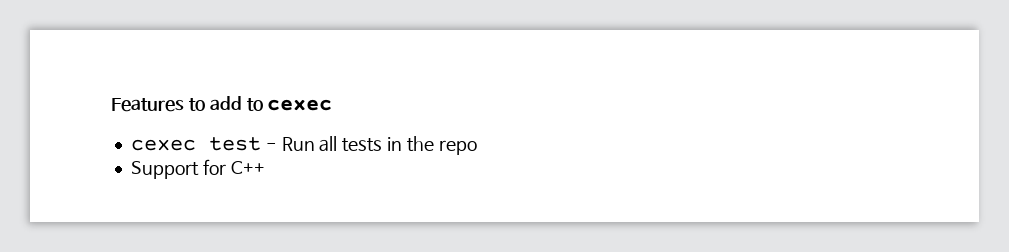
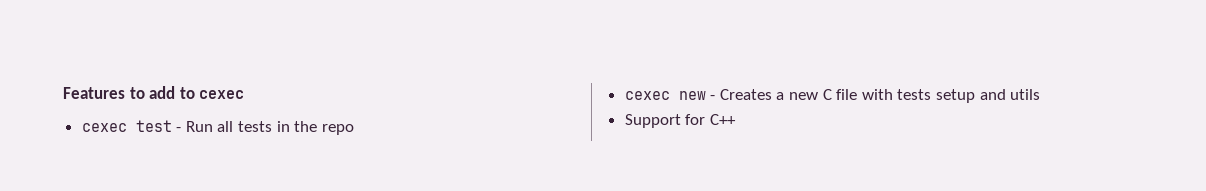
(477, 147) none -> [624,89,1041,103] // cexec new - Creates a new C file with tests setup and utils

